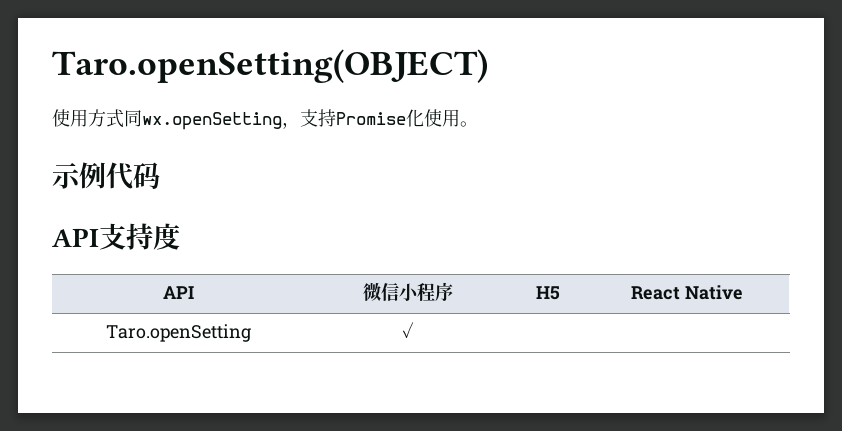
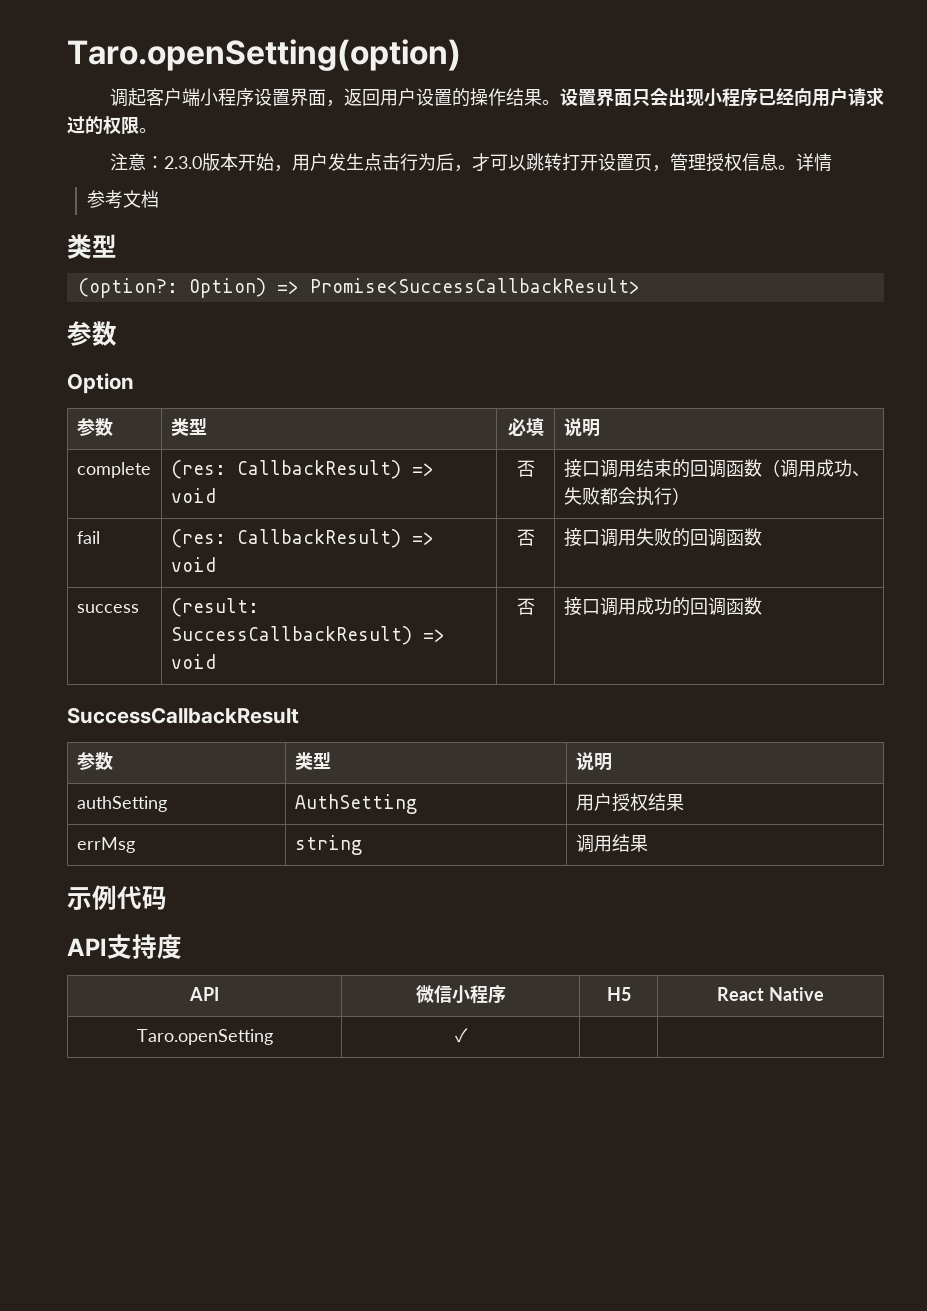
[52,49,488,83] [52,109,478,130] Taro.openSetting(OBJECT) // 使用方式同wx.openSetting，支持Promise化使用。 -> [67,39,461,71] [109,87,884,107] [67,116,157,135] [109,153,832,172] [87,190,160,209] [67,234,117,259] [77,278,640,298] [67,321,117,346] [67,373,134,394] [76,418,113,436] [170,418,207,436] [507,418,544,437] [563,418,600,437] [76,462,151,478] [170,460,434,479] [170,488,216,503] [516,460,535,477] [563,459,870,478] [563,487,690,506] [76,531,100,544] [170,529,434,548] [170,557,216,572] [516,529,535,546] [563,528,762,547] [76,604,139,613] [170,598,259,617] [170,626,445,645] [170,654,216,669] [516,598,535,615] [563,597,762,616] [67,707,299,724] [76,752,113,770] [294,752,331,770] [575,752,612,771] [76,796,167,812] [294,794,417,814] [575,793,684,812] [76,837,135,853] [294,835,362,855] [575,834,648,853] Taro.openSetting(option) // 调起客户端小程序设置界面，返回用户设置的操作结果。设置界面只会出现小程序已经向用户请求过的权限。 // 注意：2.3.0版本开始，用户发生点击行为后，才可以跳转打开设置页，管理授权信息。详情 // 参考文档 // 类型 // (option?: Option) => Promise<SuccessCallbackResult> // 参数 // Option // 参数 | 类型 | 必填 | 说明 // complete | (res: CallbackResult) => void | 否 | 接口调用结束的回调函数（调用成功、失败都会执行） // fail | (res: CallbackResult) => void | 否 | 接口调用失败的回调函数 // success | (result: SuccessCallbackResult) => void | 否 | 接口调用成功的回调函数 // SuccessCallbackResult // 参数 | 类型 | 说明 // authSetting | AuthSetting | 用户授权结果 // errMsg | string | 调用结果

